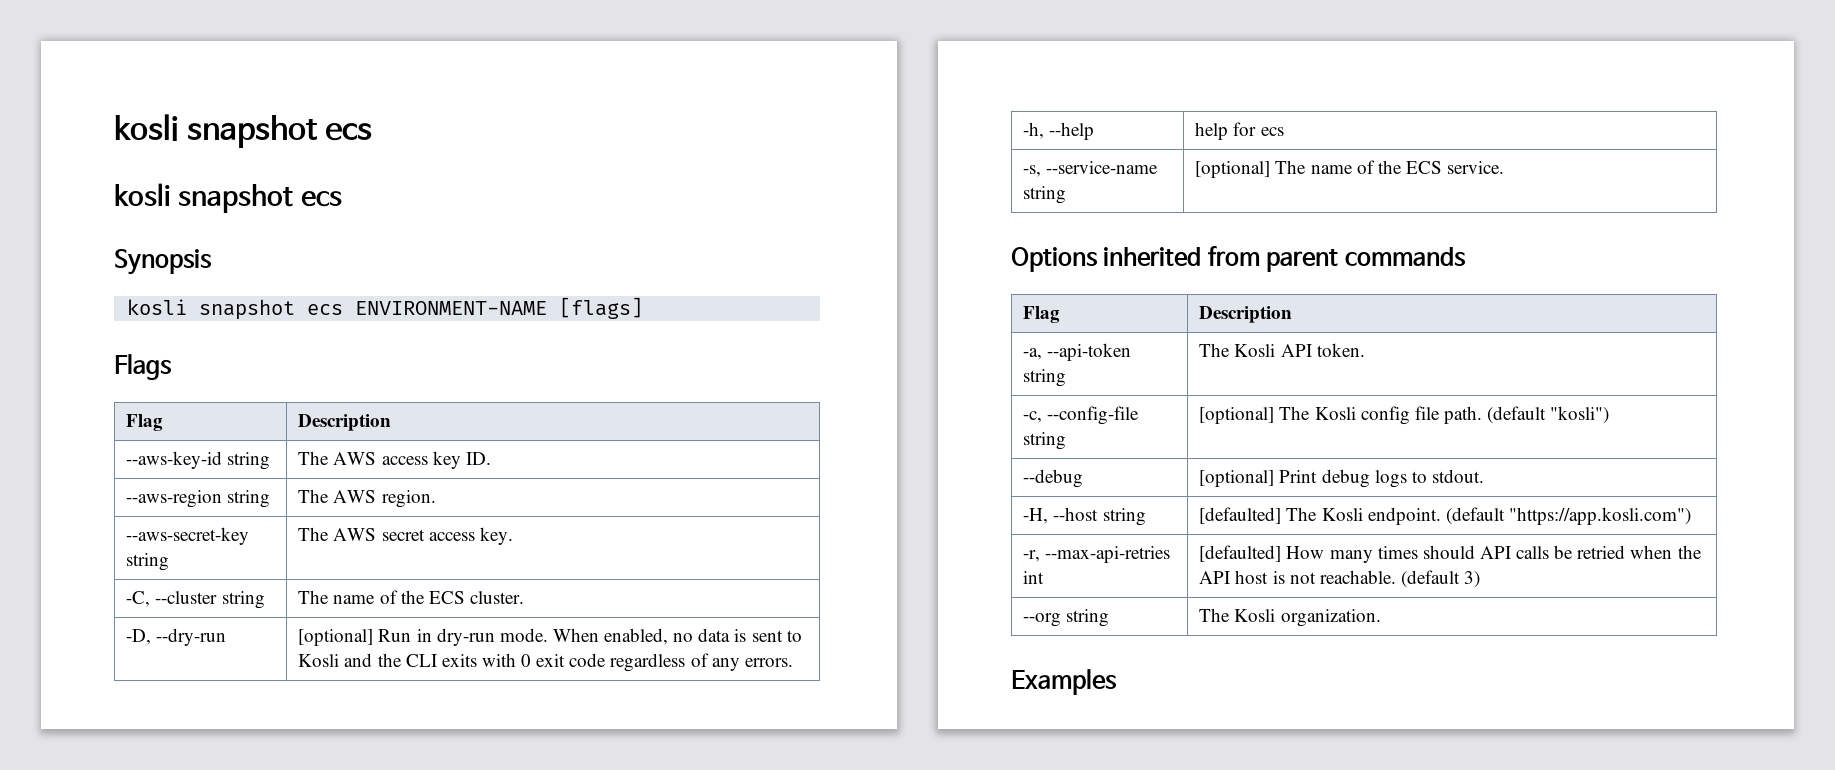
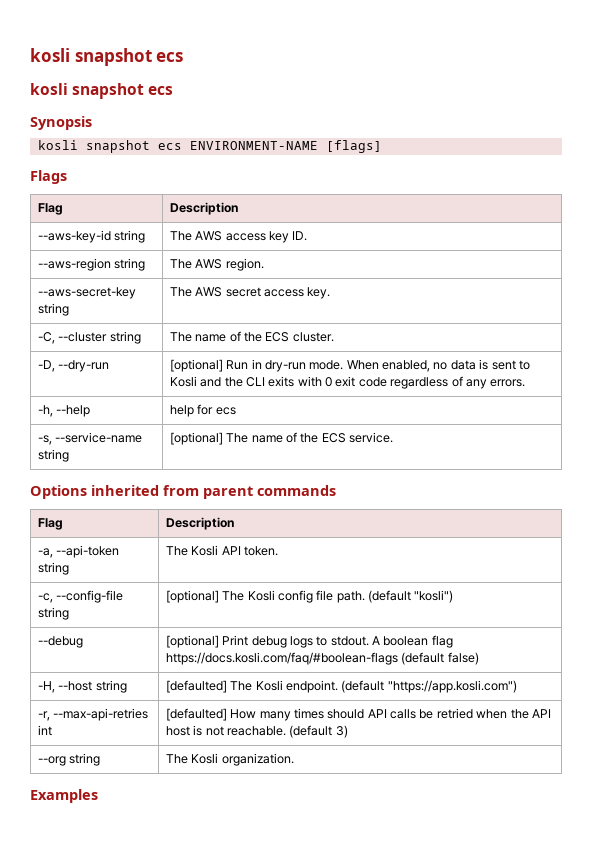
(1484, 476) none -> [372,635,453,648] [165,652,479,665] A boolean flag https://docs.kosli.com/faq/#boolean-flags (default false)

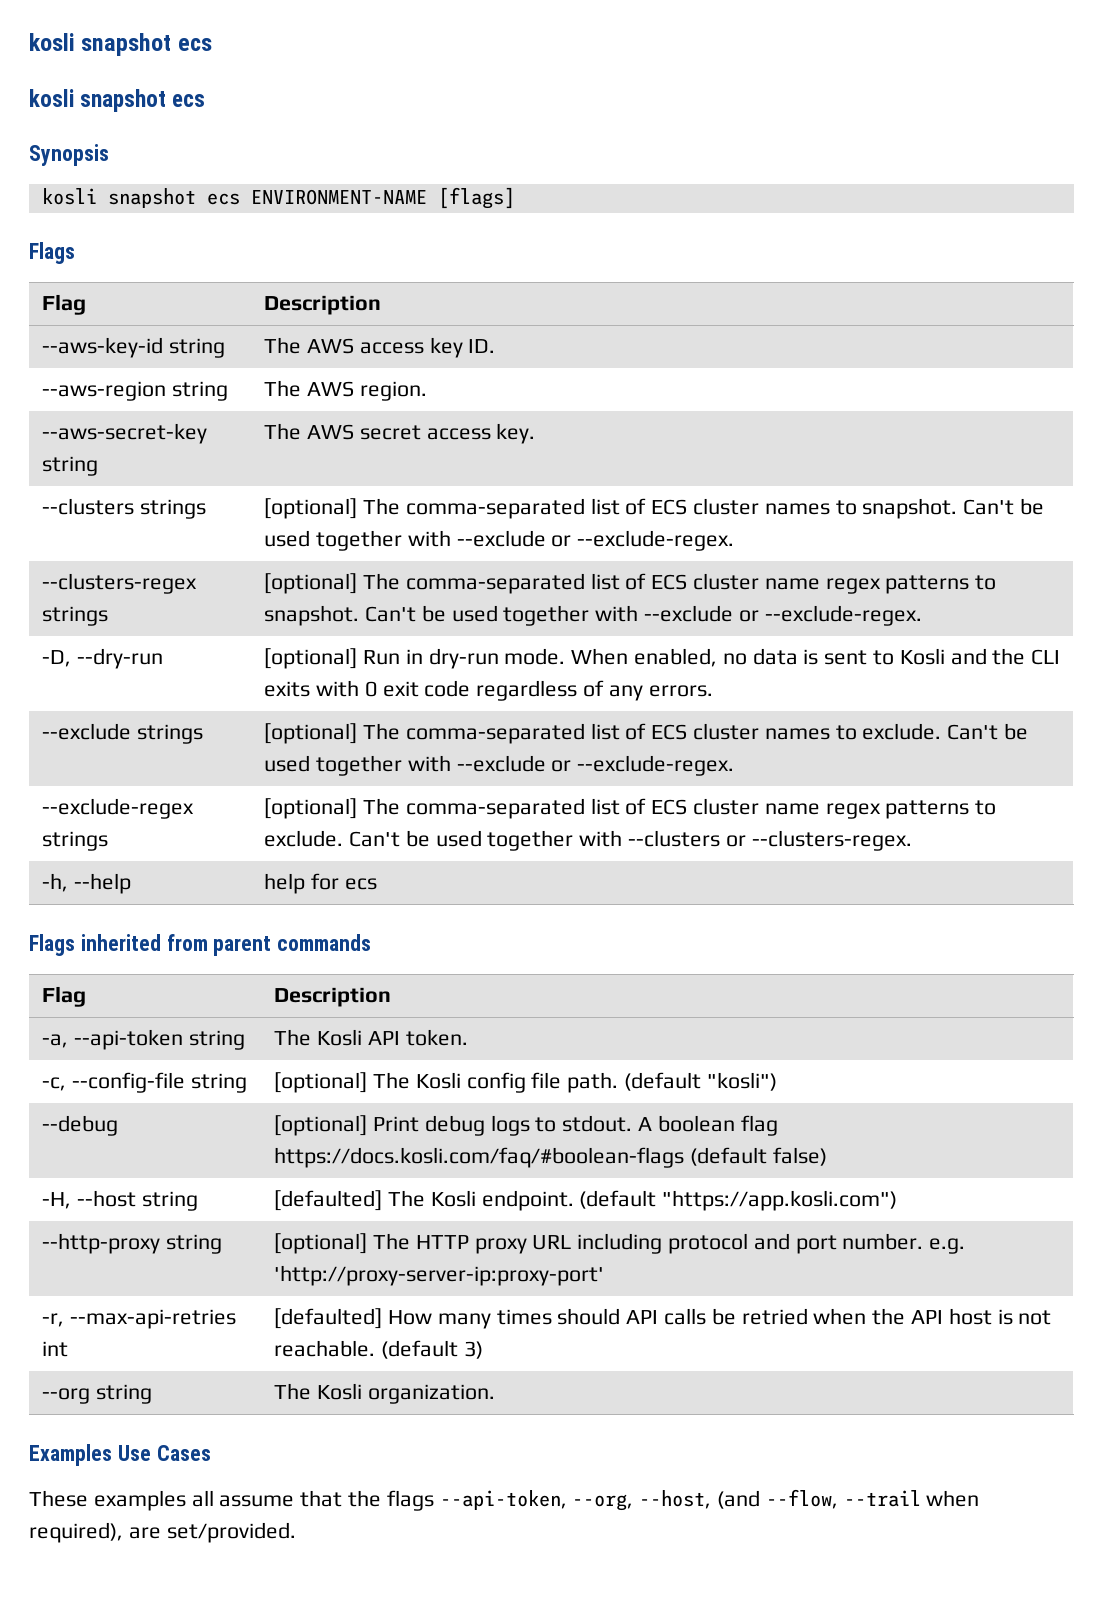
[37,331,141,344] [169,331,334,342] -C, --cluster string | The name of the ECS cluster. -> [42,498,206,519] [264,498,1044,519] [264,530,735,551] [42,573,198,594] [42,606,109,626] [264,573,997,594] [264,605,922,626] --clusters strings | [optional] The comma-separated list of ECS cluster names to snapshot. Can't be used together with --exclude or --exclude-regex. // --clusters-regex strings | [optional] The comma-separated list of ECS cluster name regex patterns to snapshot. Can't be used together with --exclude or --exclude-regex.
(526, 383) none -> [42,723,203,744] [264,723,1028,744] [264,755,735,776] [42,798,195,819] [42,831,109,851] [264,798,997,819] [264,830,912,851] // --exclude strings | [optional] The comma-separated list of ECS cluster names to exclude. Can't be used together with --exclude or --exclude-regex. // --exclude-regex strings | [optional] The comma-separated list of ECS cluster name regex patterns to exclude. Can't be used together with --clusters or --clusters-regex.
[37,432,143,445] [37,449,69,462] [169,432,394,445] [30,485,87,499] // -s, --service-name string | [optional] The name of the ECS service. // Options -> [29,934,75,956] // Flags
(517, 686) none -> [42,1233,222,1254] [274,1233,966,1254] [274,1265,605,1286] // --http-proxy string | [optional] The HTTP proxy URL including protocol and port number. e.g. 'http://proxy-server-ip:proxy-port'
(98, 796) none -> [117,1445,211,1461] [29,1489,980,1511] [29,1522,296,1543] Use Cases // These examples all assume that the flags --api-token, --org, --host, (and --flow, --trail when required), are set/provided.

